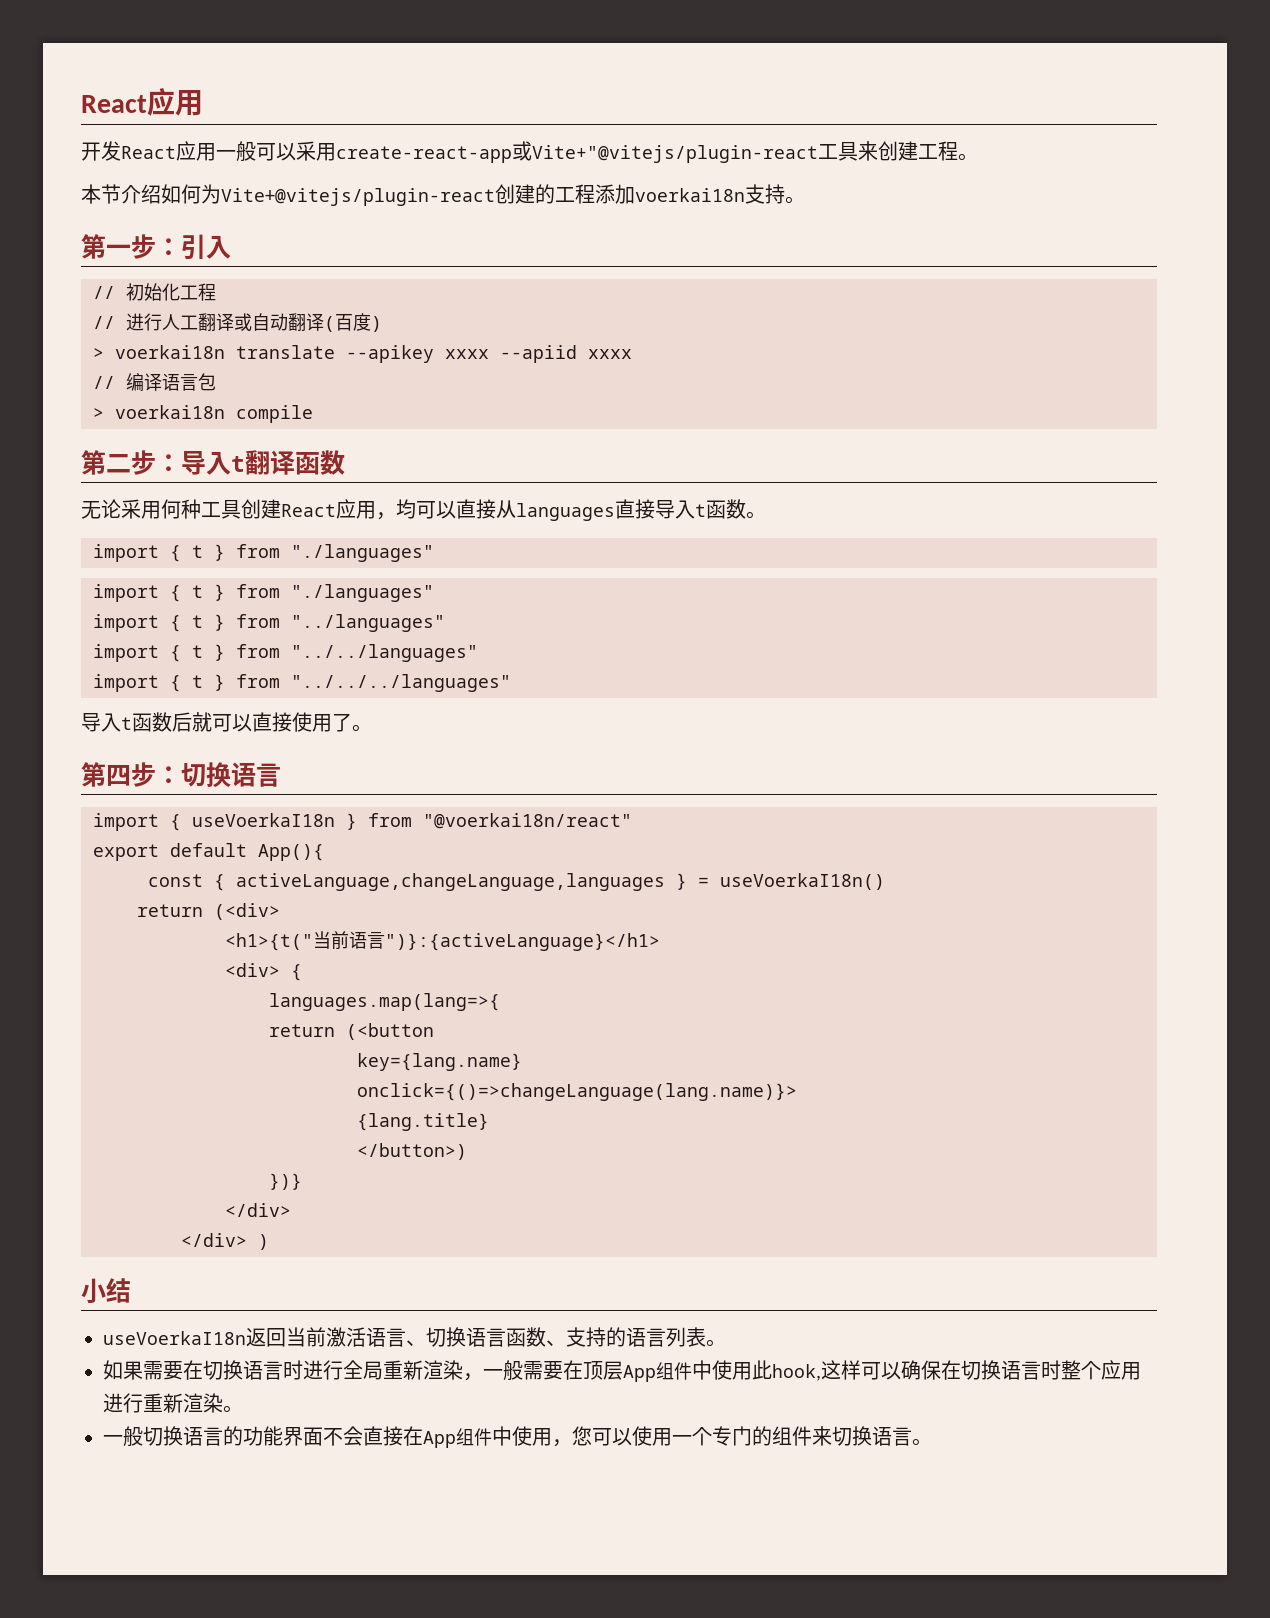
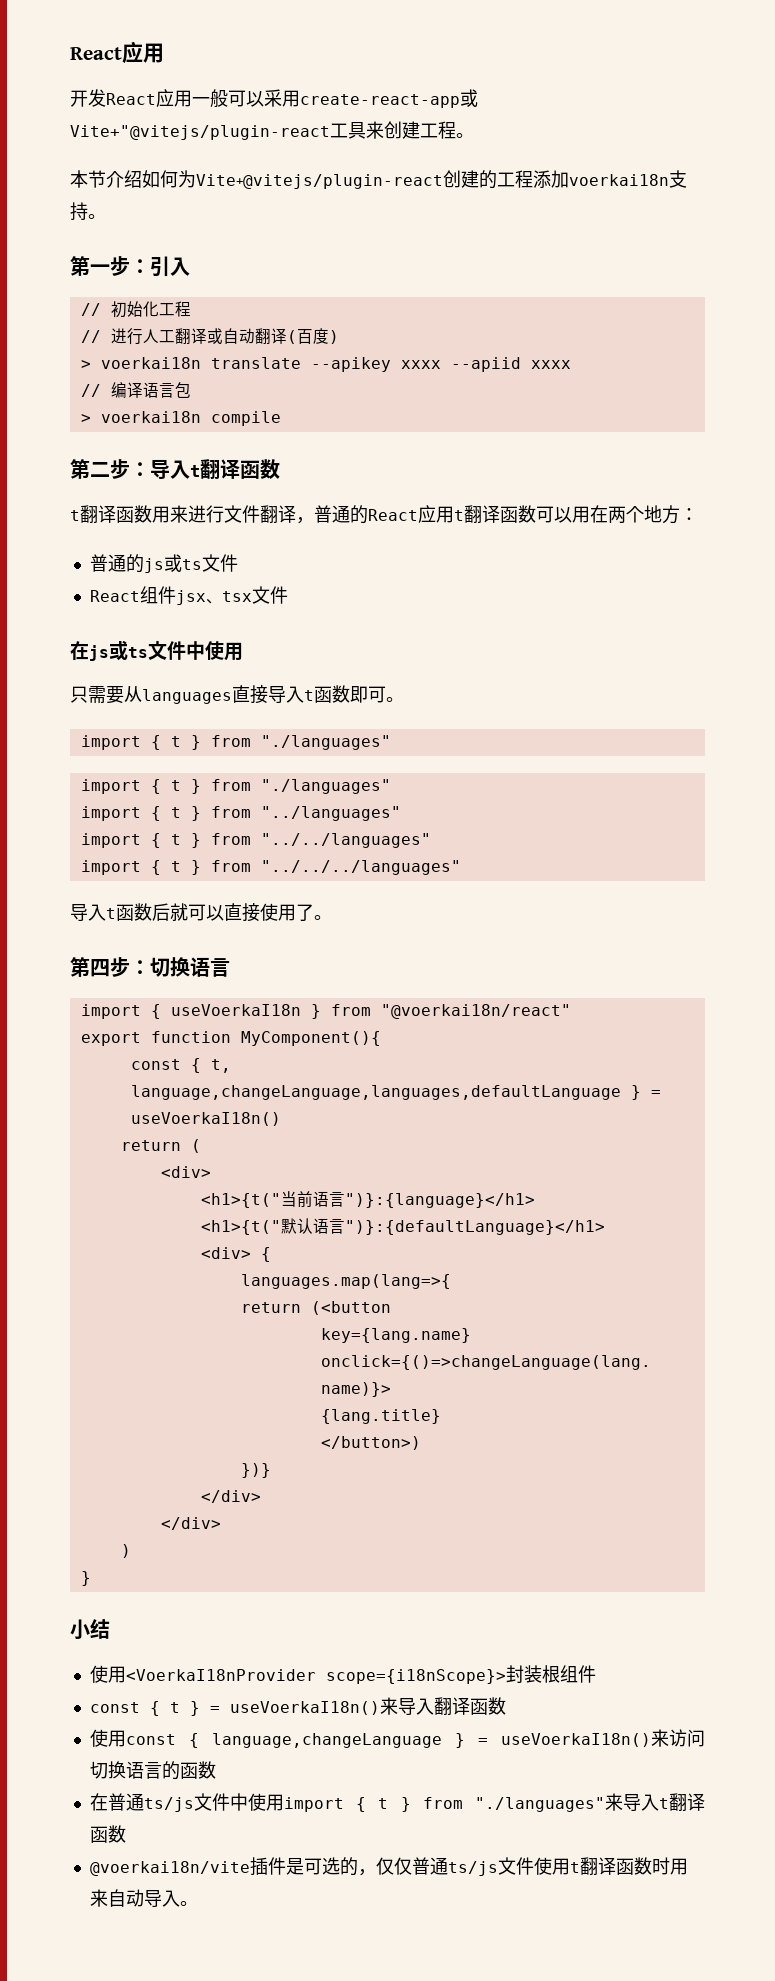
[81,499,496,520] 无论采用何种工具创建React应用，均可以直接 -> [70,505,698,524] [89,554,238,573] [89,586,288,605] [70,640,243,661] [70,686,124,704] t翻译函数用来进行文件翻译，普通的React应用t翻译函数可以用在两个地方： // 普通的js或ts文件 // React组件jsx、tsx文件 // 在js或ts文件中使用 // 只需要
(746, 509) none -> [350,686,386,703] 即可
[170,843,324,861] [148,873,665,891] default App(){ // const { activeLanguage,changeLanguage,languages -> [150,1031,381,1046] [130,1058,231,1073] [130,1085,621,1100] function MyComponent(){ // const { t, language,changeLanguage,languages,defaultLanguage
[214,903,280,920] (<div> -> [190,1139,201,1153] [160,1166,211,1178] ( // <div>
[385,933,660,951] ")}:{activeLanguage}</h1> -> [344,1193,535,1208] [200,1218,605,1235] ")}:{language}</h1> // <h1>{t("默认语言")}:{defaultLanguage}</h1>
[258,1234,269,1250] ) -> [120,1544,131,1558] [80,1571,91,1586] // ) // }
[103,1327,726,1347] [103,1360,1141,1382] [103,1393,243,1413] [103,1426,912,1448] useVoerkaI18n返回当前激活语言、切换语言函数、支持的语言列表。 // 如果需要在切换语言时进行全局重新渲染，一般需要在顶层App组件中使用此hook,这样可以确保在切换语言时整个应用进行重新渲染。 // 一般切换语言的功能界面不会直接在App组件中使用，您可以使用一个专门的组件来切换语言 -> [89,1665,596,1684] [89,1697,506,1716] [89,1729,705,1748] [89,1761,216,1780] [89,1793,705,1812] [89,1825,126,1843] [89,1857,688,1876] [89,1889,180,1907] 使用<VoerkaI18nProvider scope={i18nScope}>封装根组件 // const { t } = useVoerkaI18n()来导入翻译函数 // 使用const { language,changeLanguage } = useVoerkaI18n()来访问切换语言的函数 // 在普通ts/js文件中使用import { t } from "./languages"来导入t翻译函数 // @voerkai18n/vite插件是可选的，仅仅普通ts/js文件使用t翻译函数时用来自动导入

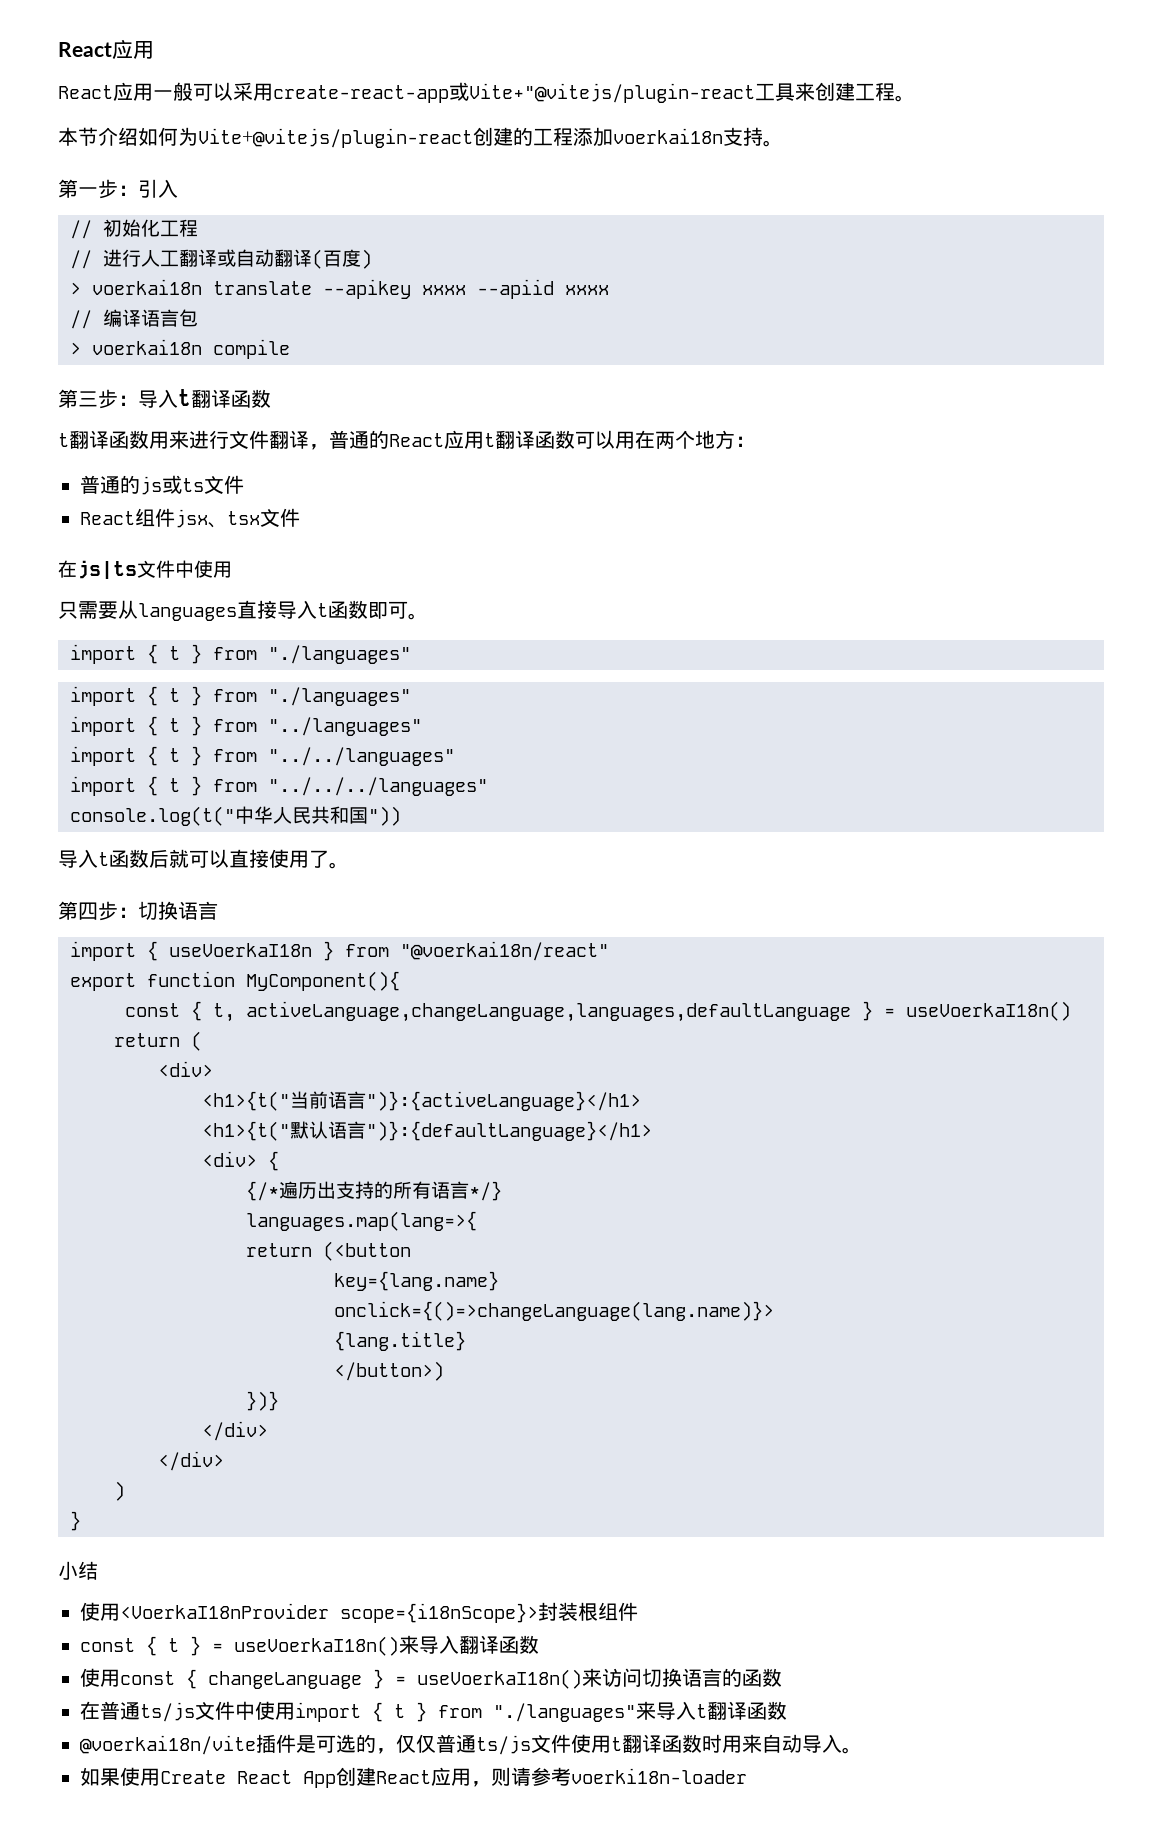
[70,89,106,107] 开发 -> (154, 50) none
[90,462,110,477] 二 -> [78,391,98,407] 三
[89,640,148,661] js或ts -> [77,560,137,579] js|ts
(461, 867) none -> [70,806,401,826] // console.log(t("中华人民共和国"))
[130,1085,621,1100] language,changeLanguage,languages,defaultLanguage -> [246,1001,851,1022] activeLanguage,changeLanguage,languages,defaultLanguage
[344,1193,535,1208] ")}:{language}</h1> -> [366,1091,641,1111] ")}:{activeLanguage}</h1>
(271, 1254) none -> [246,1181,502,1201] // {/*遍历出支持的所有语言*/}
[211,1733,442,1748] language,changeLanguage -> [208,1671,362,1689] changeLanguage
(198, 1903) none -> [80,1767,747,1788] // 如果使用Create React App创建React应用，则请参考voerki18n-loader

